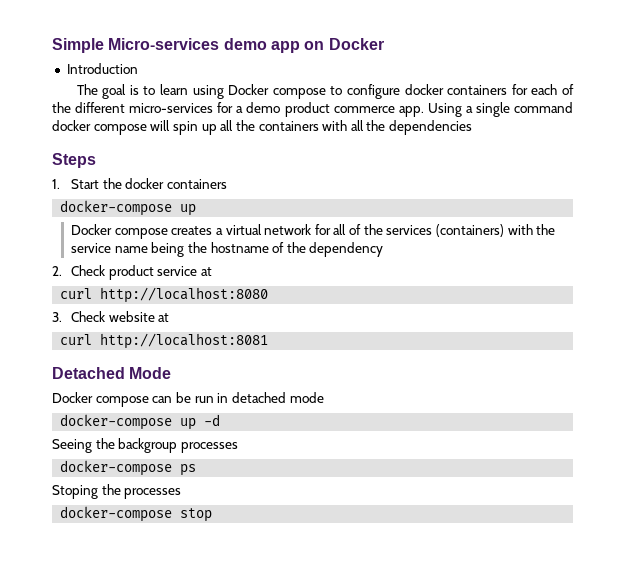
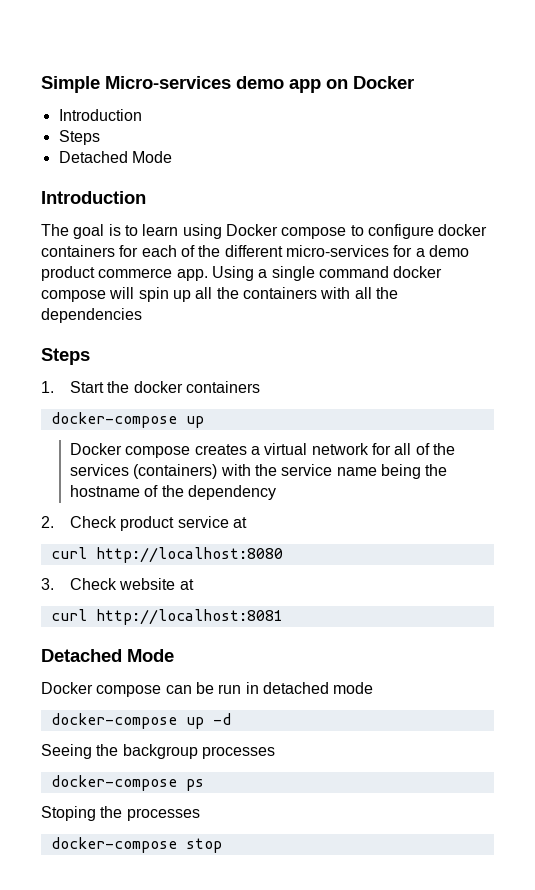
(138, 68) none -> [58,130,100,145] [58,151,172,163] [41,191,146,204] // Steps // Detached Mode // Introduction

